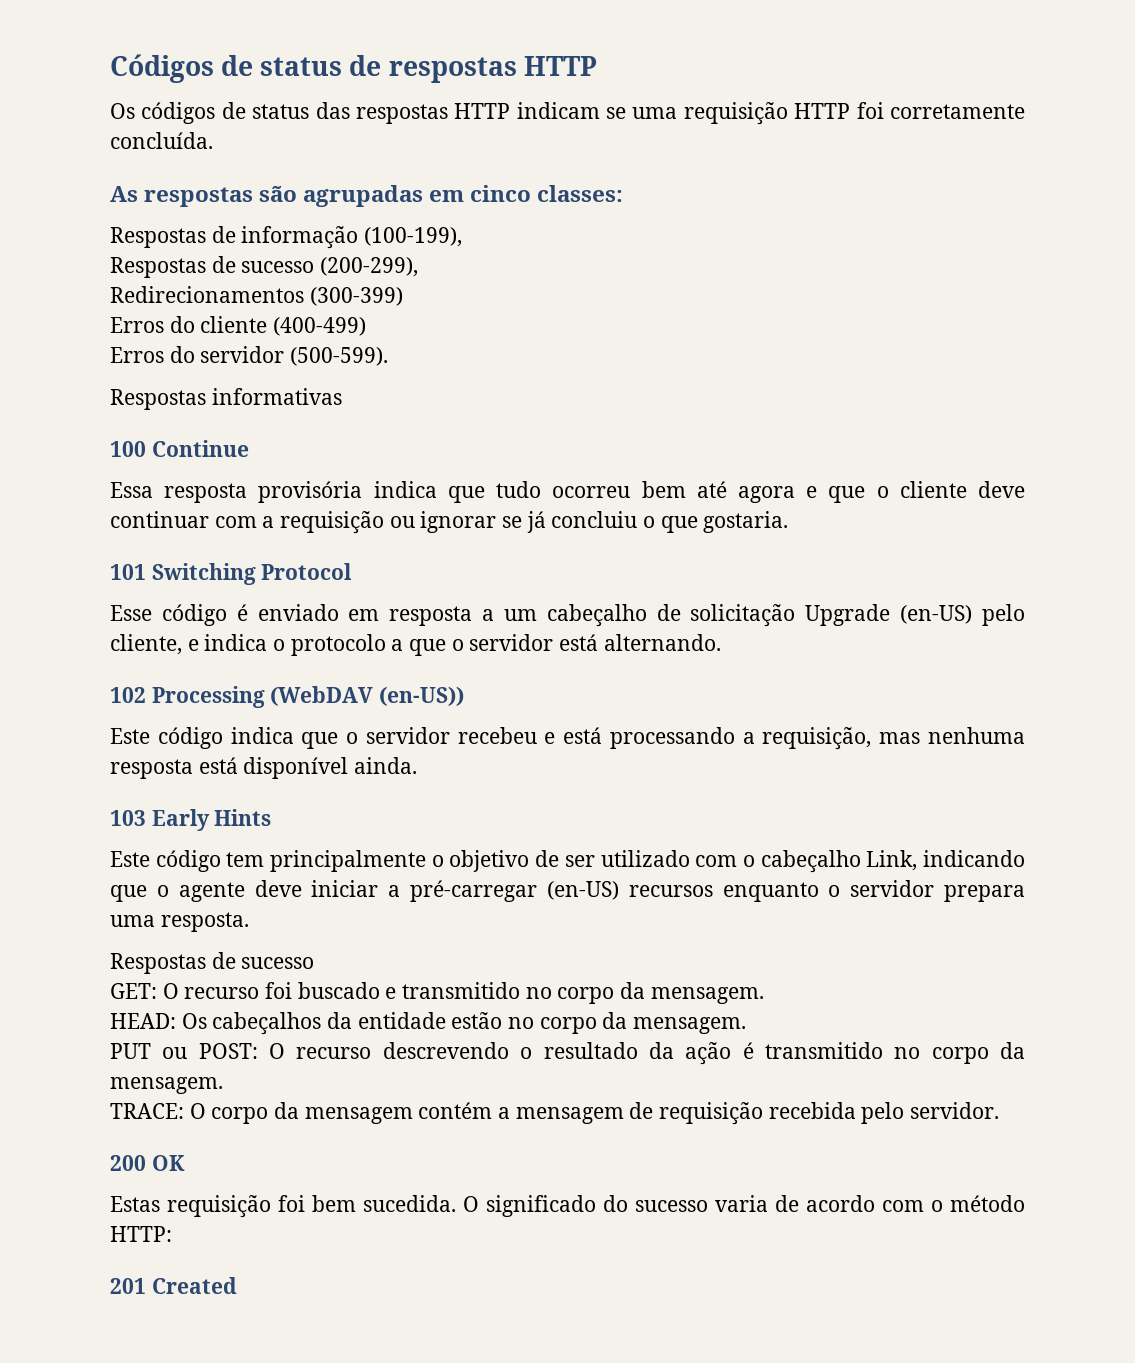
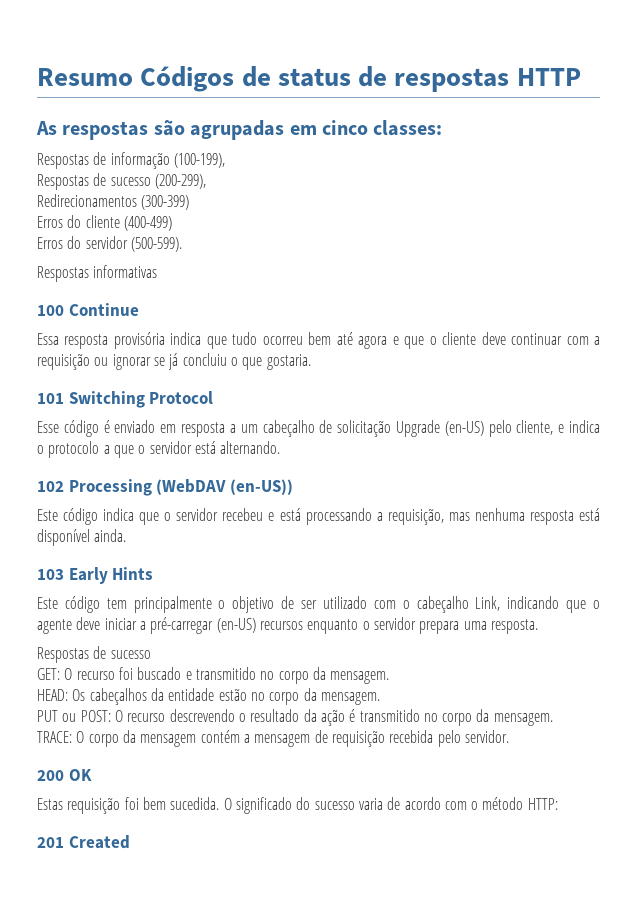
(110, 68) none -> [37,68,133,86] Resumo
[110,102,1025,125] [110,132,213,149] // Os códigos de status das respostas HTTP indicam se uma requisição HTTP foi corretamente concluída. -> (581, 77) none

